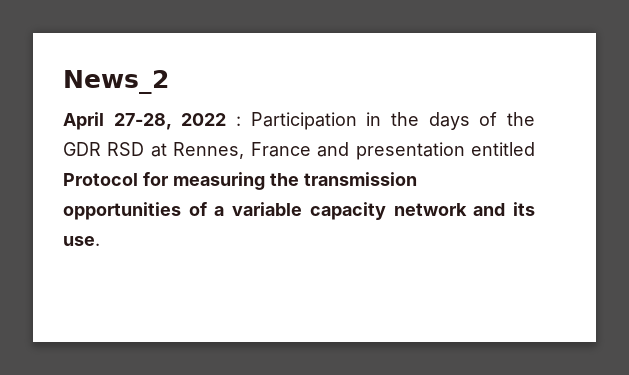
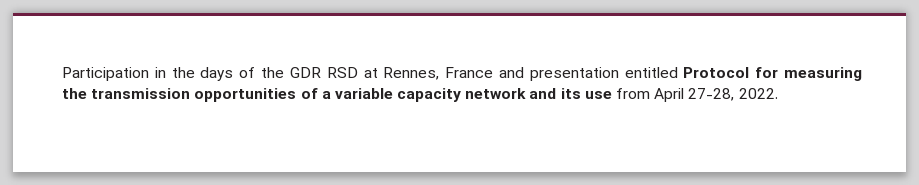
[63,70,169,94] [63,112,241,130] News_2 // April 27-28, 2022 : -> (62, 74) none
[63,236,100,246] use. -> [584,88,778,102] use from April 27-28, 2022.

